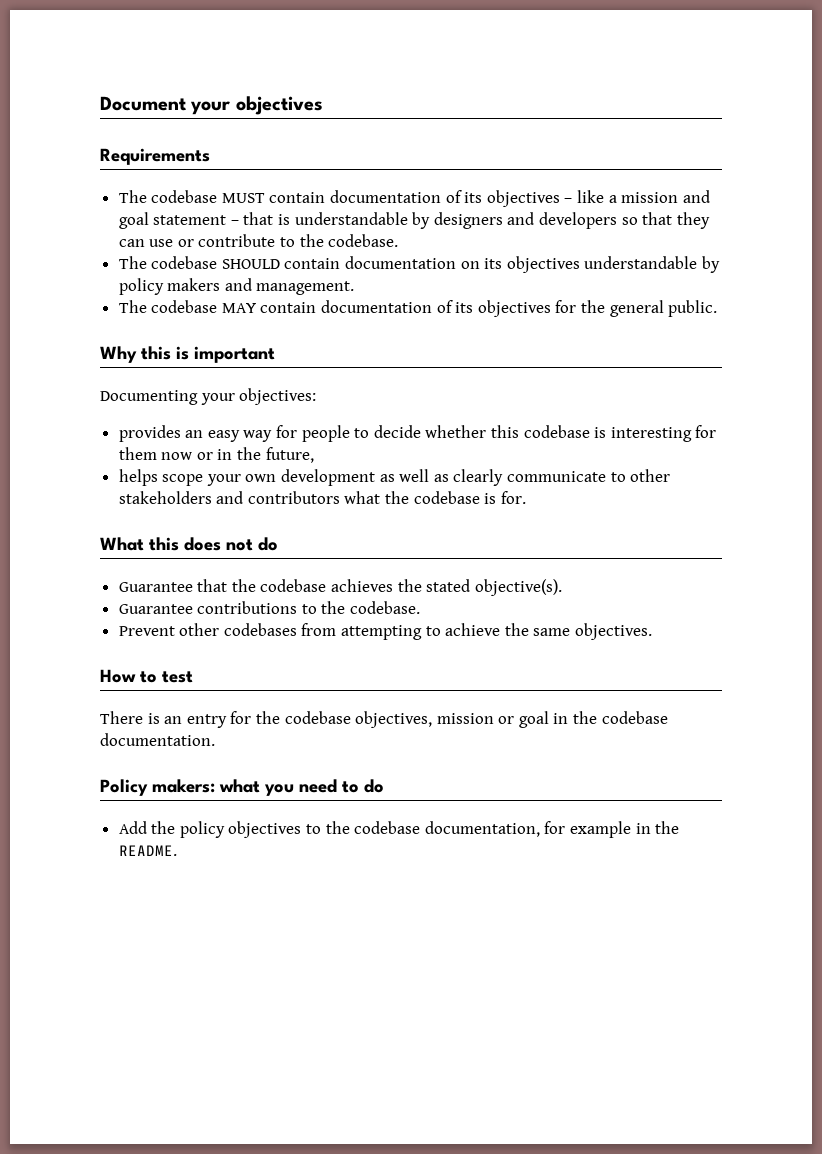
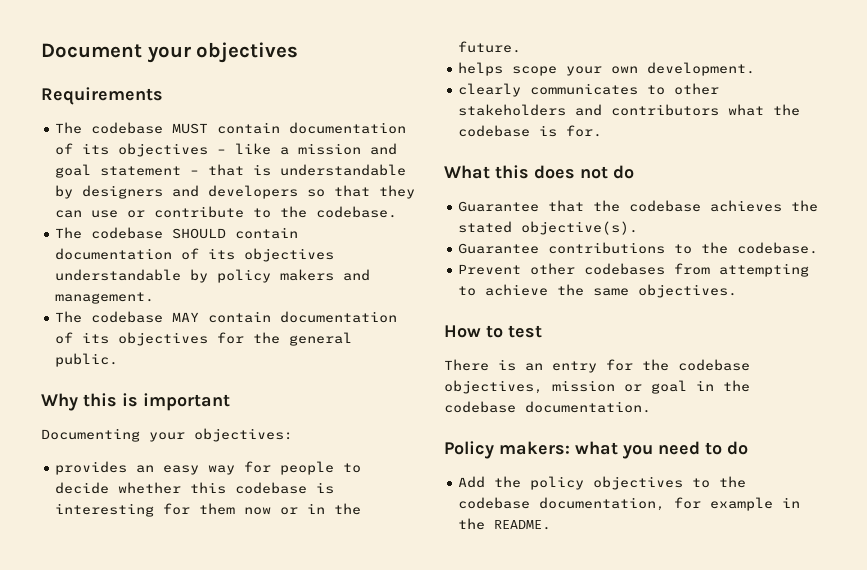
[460,261,480,269] on -> [181,248,200,260] of
[265,447,314,463] future, -> [458,41,522,53] future.
[281,469,607,486] development as well as clearly communicate -> [647,62,756,76] [458,83,639,97] development. // clearly communicates

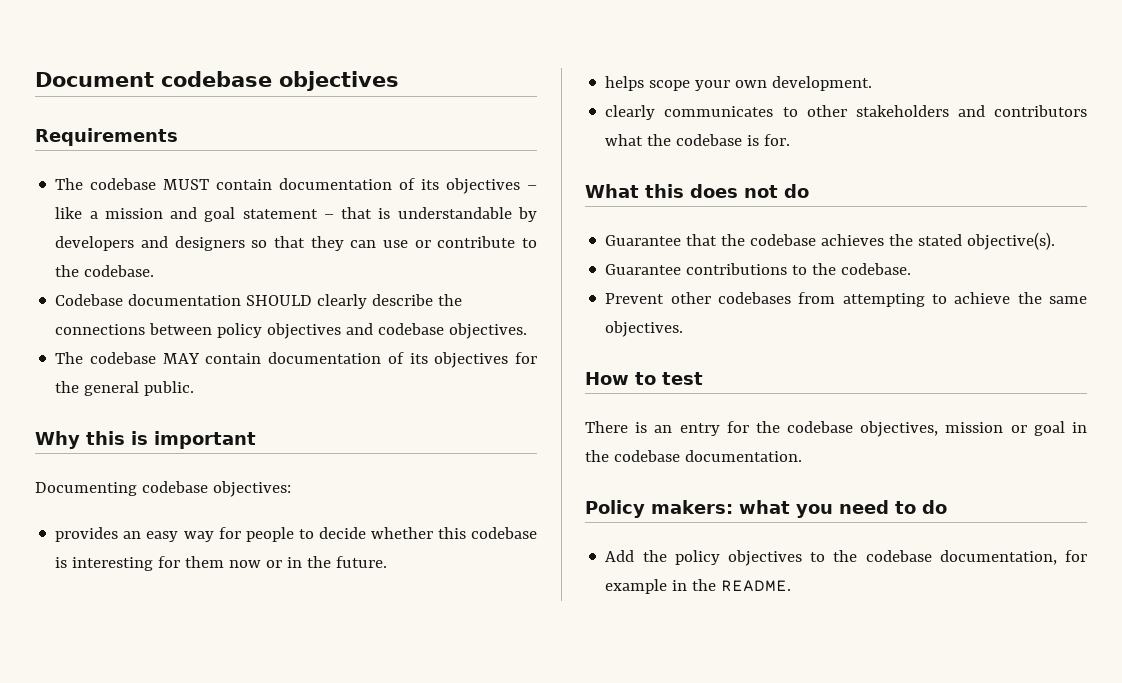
[147,46,191,63] your -> [161,71,272,87] codebase
[82,185,299,199] designers and developers -> [55,236,245,251] developers and designers
[55,227,299,239] [55,248,335,262] [55,269,371,283] [55,292,155,304] The codebase SHOULD contain documentation of its objectives understandable by policy makers and management. -> [55,294,463,309] [55,323,528,339] Codebase documentation SHOULD clearly describe the connections between policy objectives and codebase objectives.
[149,432,185,442] your -> [141,481,208,493] codebase

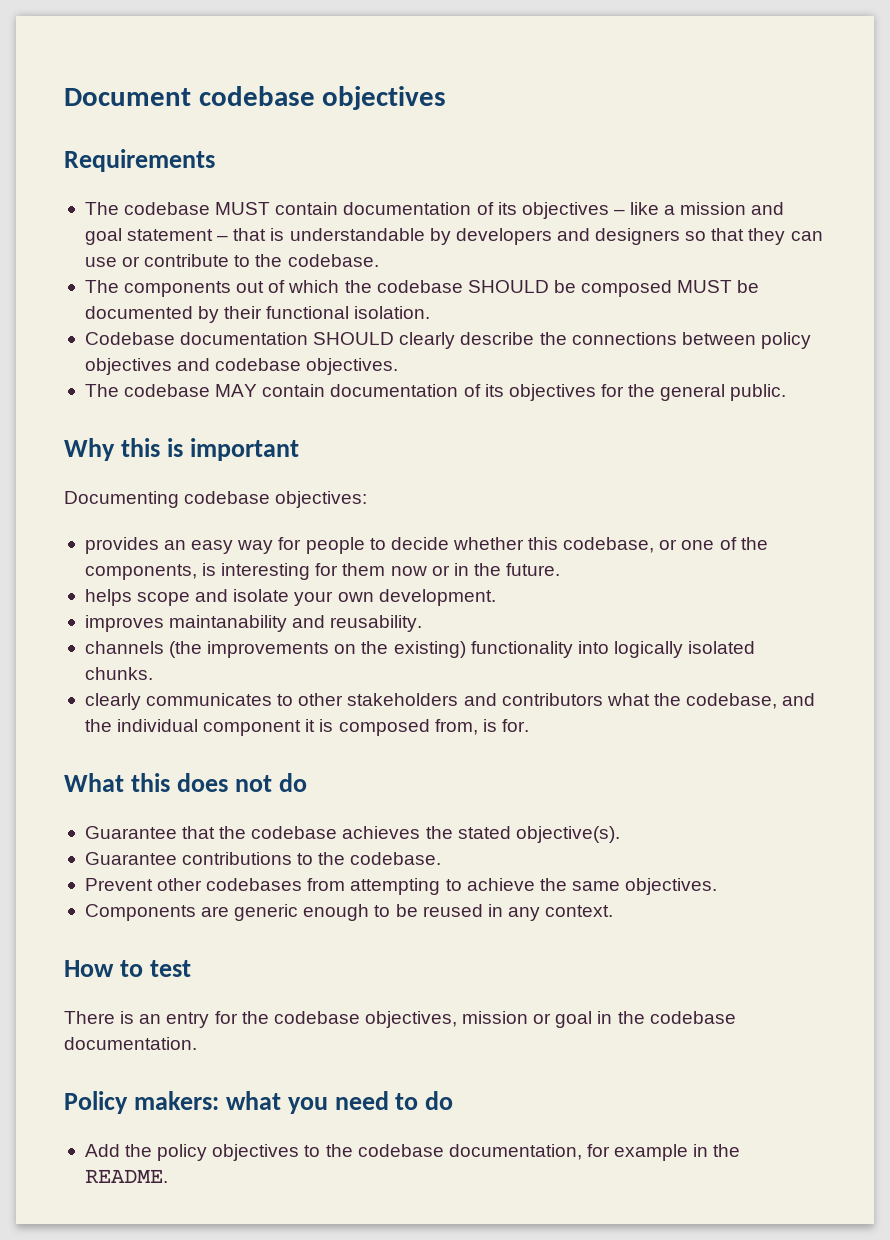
(155, 271) none -> [84,280,760,297] [84,306,431,323] // The components out of which the codebase SHOULD be composed MUST be documented by their functional isolation.
[470,527,537,539] codebase -> [563,537,768,553] [84,564,197,580] codebase, or one of the components,
(691, 85) none -> [195,589,290,602] and isolate
(873, 83) none -> [84,615,423,632] [84,641,756,658] [84,667,153,680] // improves maintanability and reusability. // channels (the improvements on the existing) functionality into logically isolated chunks.
[676,134,743,146] codebase -> [686,693,816,709] [84,719,478,736] codebase, and the individual component it is composed from,
(684, 329) none -> [84,904,614,921] // Components are generic enough to be reused in any context.

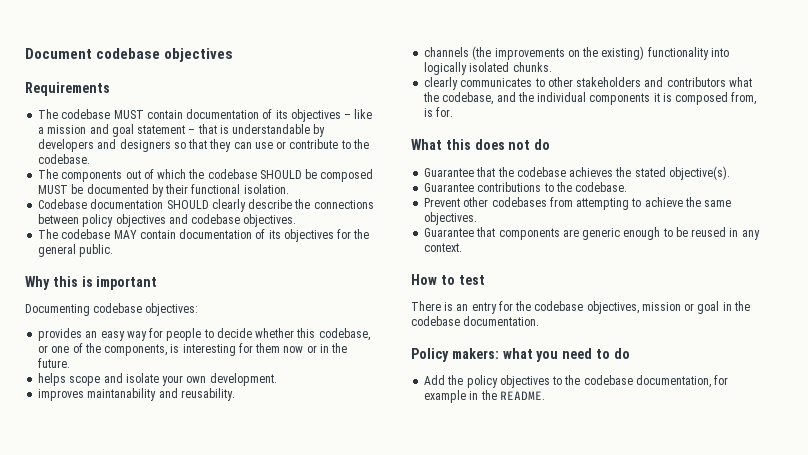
[203,720,302,736] component -> [589,93,651,105] components
[84,904,196,921] Components -> [424,227,560,240] Guarantee that components

